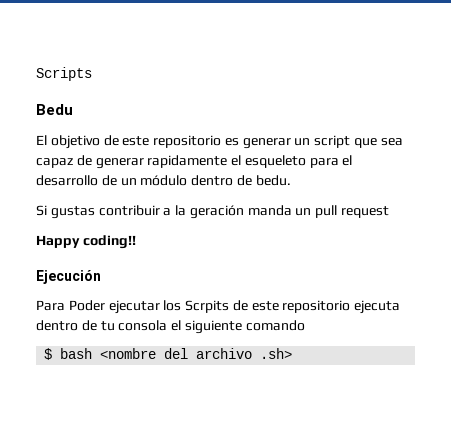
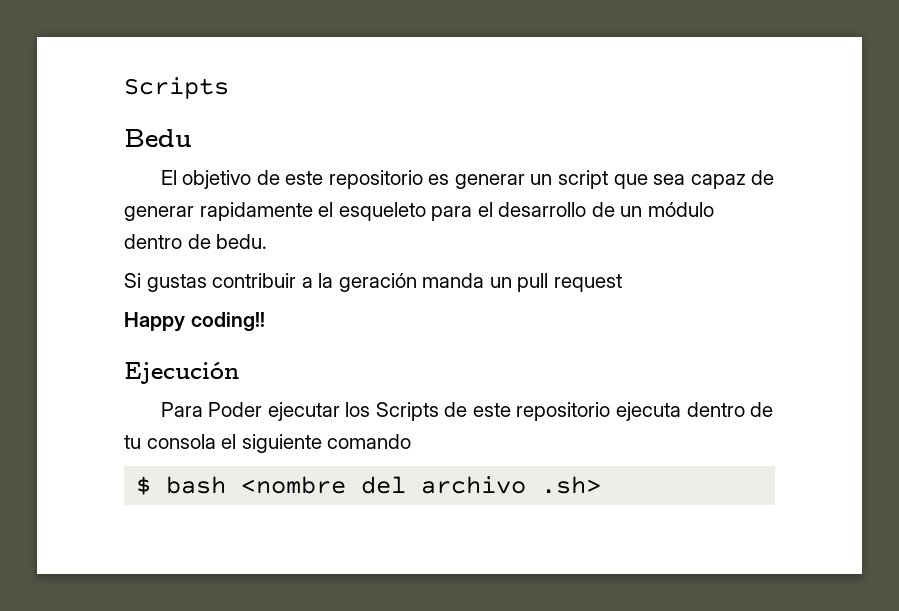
[185,300,230,313] Scrpits -> [375,402,439,421] Scripts

